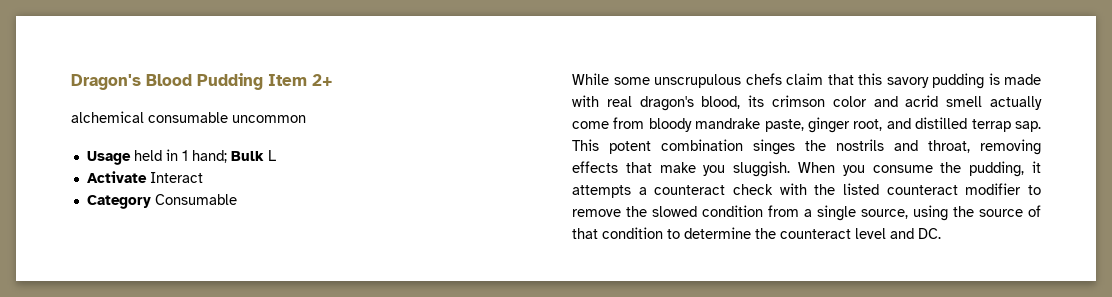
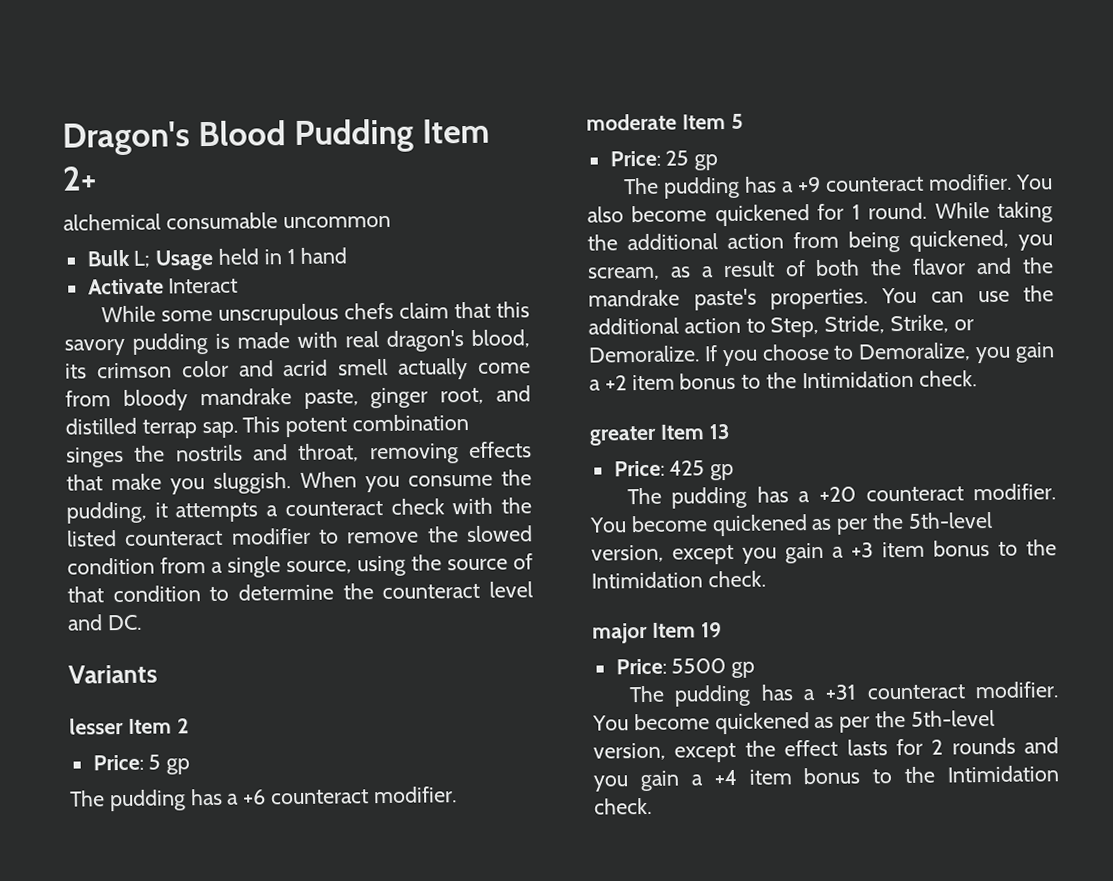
(306, 119) none -> [86,249,151,268] Bulk L;
[191,150,276,163] hand; Bulk L -> [300,247,348,264] hand
[86,194,237,209] // Category Consumable -> (239, 285) none
(941, 233) none -> [68,664,158,684] [69,718,189,735] [92,754,191,775] [70,786,457,812] [586,113,744,131] [609,150,719,171] [622,173,1054,199] [587,201,1053,227] [587,229,1053,253] [588,257,1054,281] [588,285,1054,311] [588,314,974,338] [588,342,1055,367] [589,370,977,391] [589,424,730,446] [613,460,735,481] [626,483,1057,509] [589,511,993,537] [591,539,1057,565] [591,570,766,589] [592,622,722,644] [615,658,756,678] [628,681,1059,707] [592,709,995,735] [593,737,1059,763] [593,765,1059,792] [594,797,652,815] // Variants // lesser Item 2 // Price: 5 gp // The pudding has a +6 counteract modifier. // moderate Item 5 // Price: 25 gp // The pudding has a +9 counteract modifier. You also become quickened for 1 round. While taking the additional action from being quickened, you scream, as a result of both the flavor and the mandrake paste's properties. You can use the additional action to Step, Stride, Strike, or Demoralize. If you choose to Demoralize, you gain a +2 item bonus to the Intimidation check. // greater Item 13 // Price: 425 gp // The pudding has a +20 counteract modifier. You become quickened as per the 5th-level version, except you gain a +3 item bonus to the Intimidation check. // major Item 19 // Price: 5500 gp // The pudding has a +31 counteract modifier. You become quickened as per the 5th-level version, except the effect lasts for 2 rounds and you gain a +4 item bonus to the Intimidation check.

